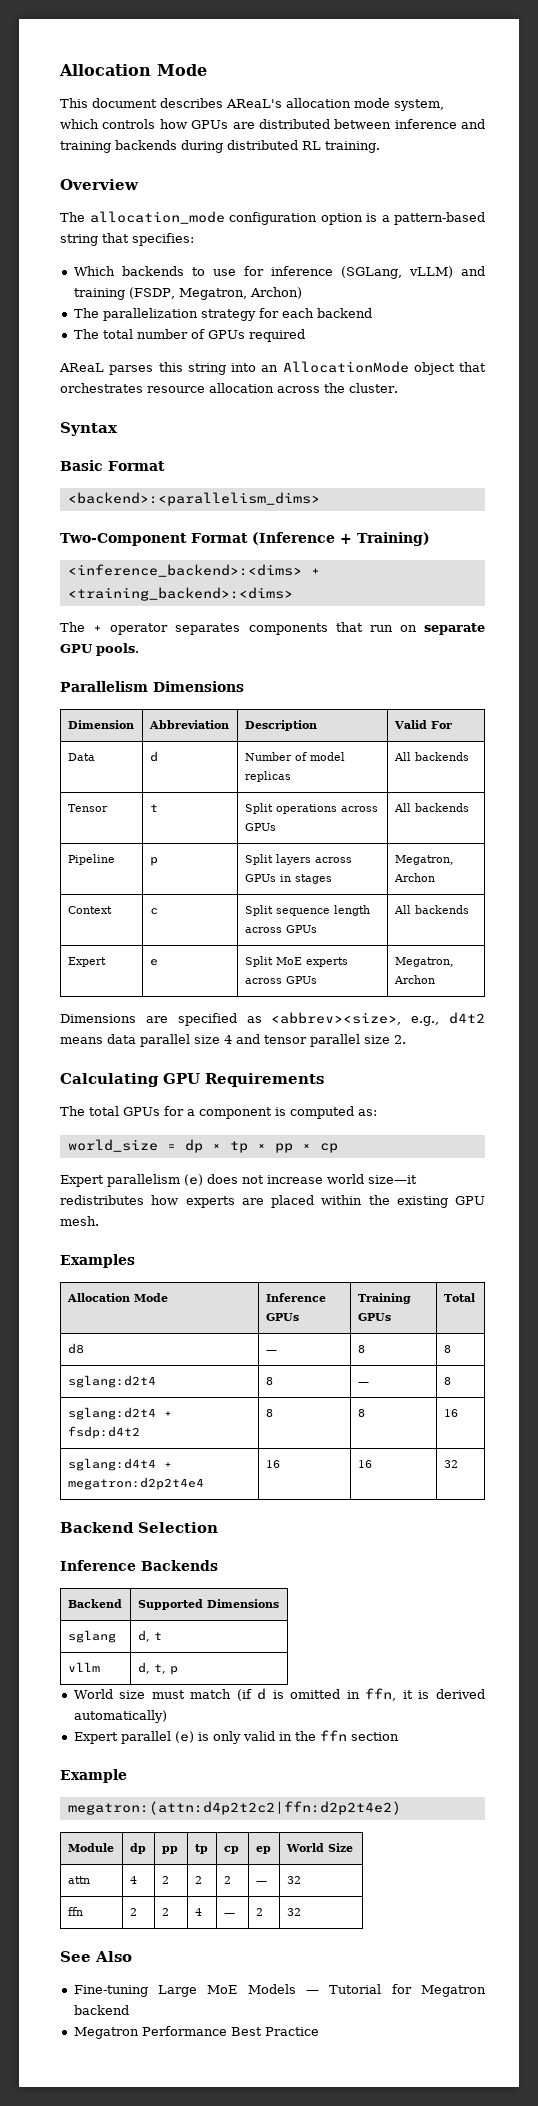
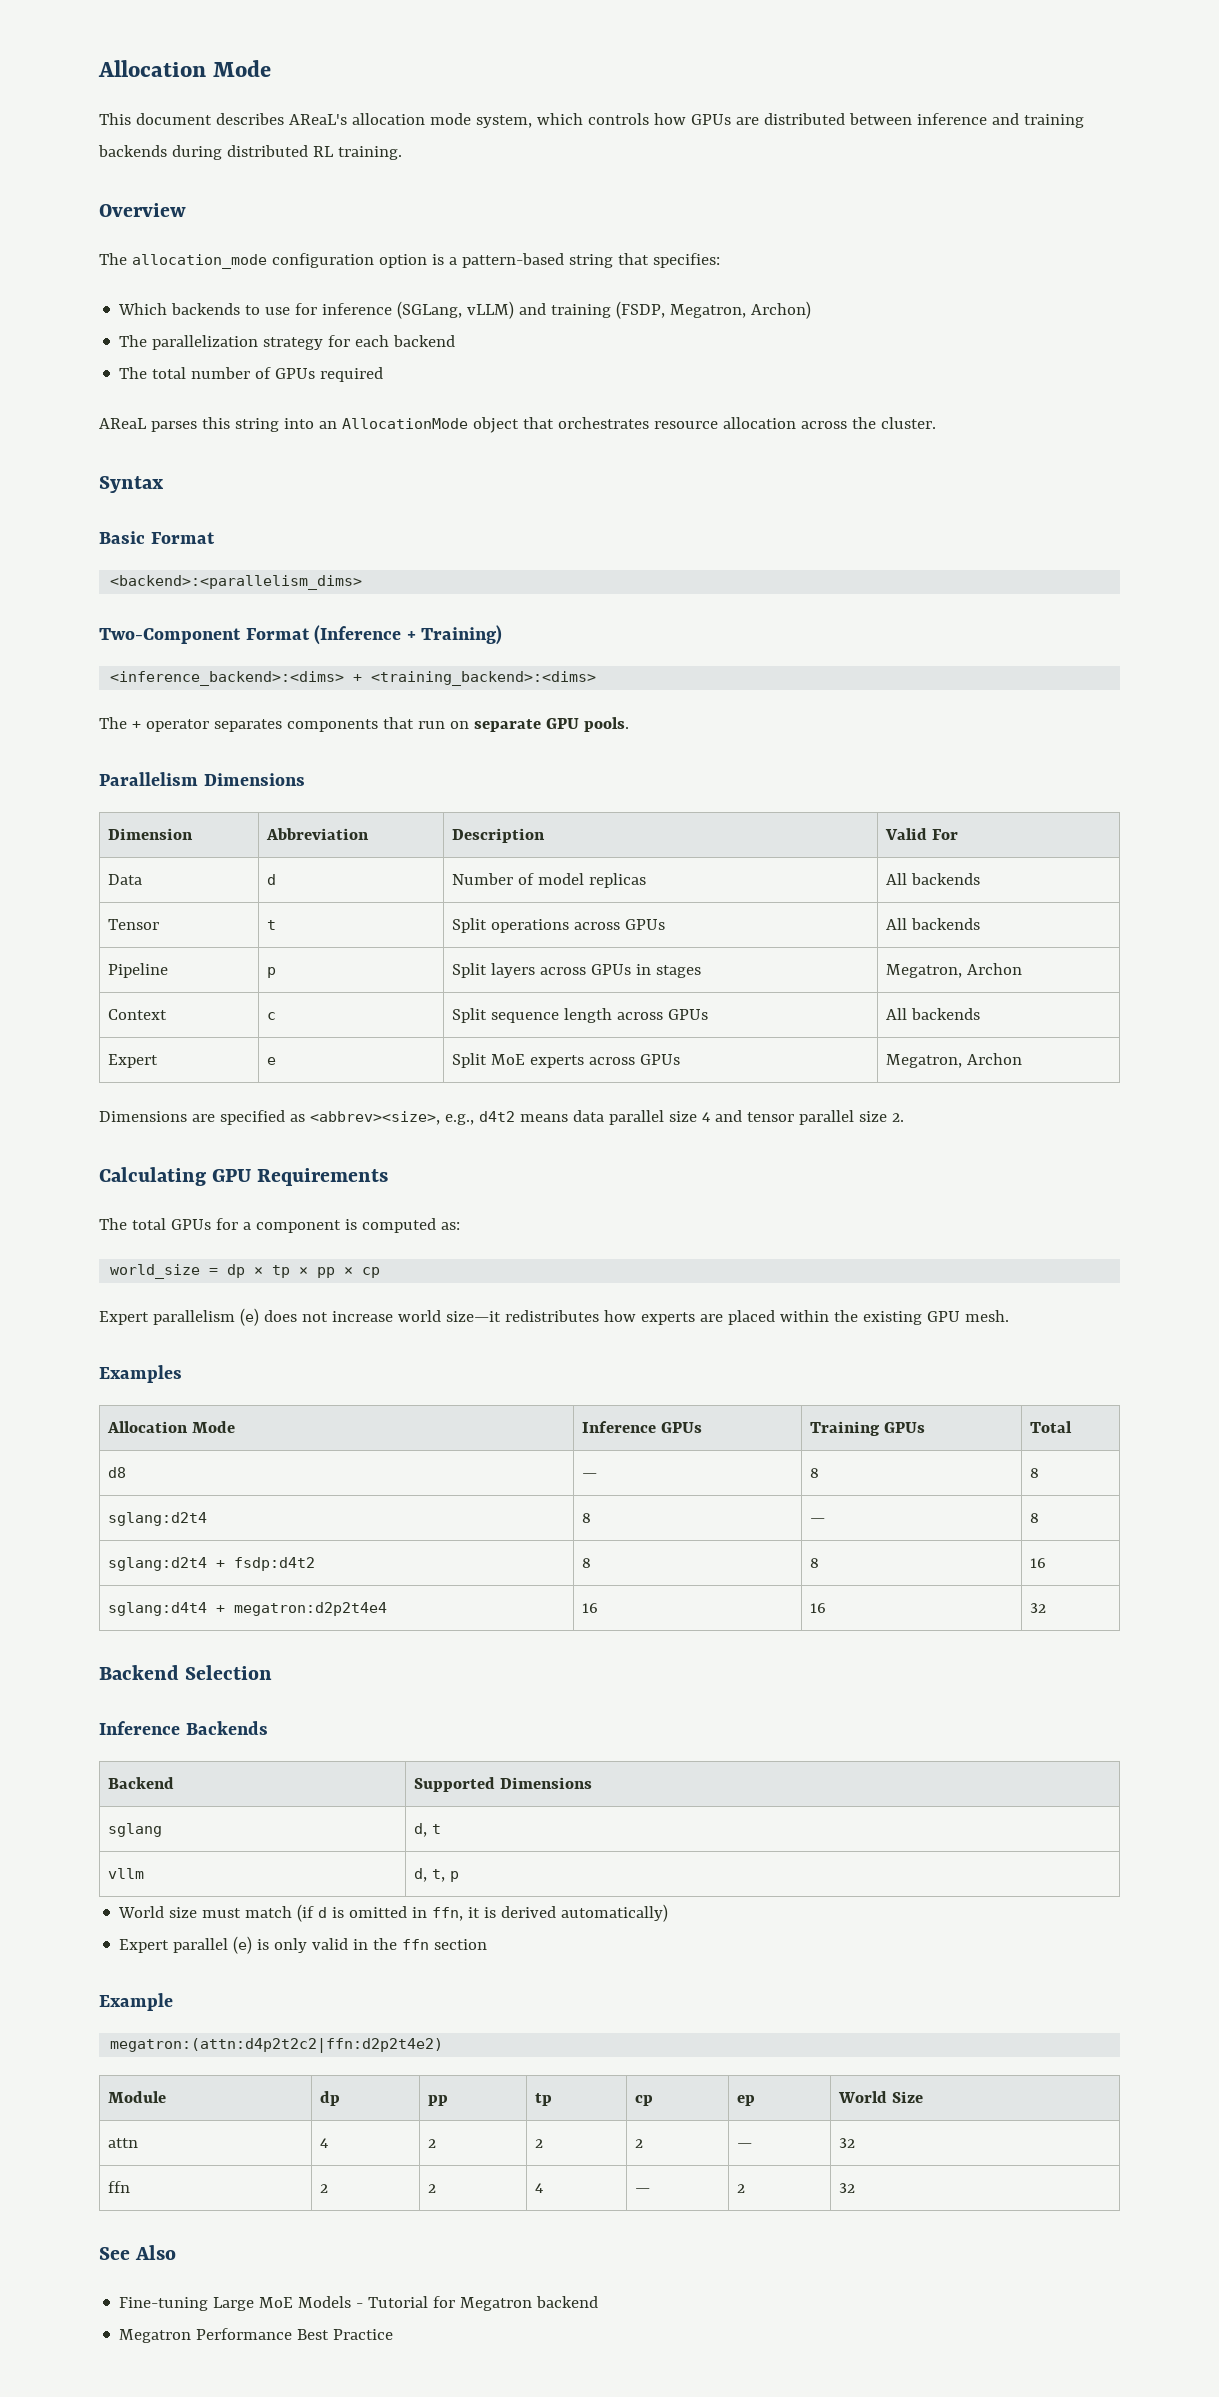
[306,1990,320,1994] — -> [356,2303,364,2308] -

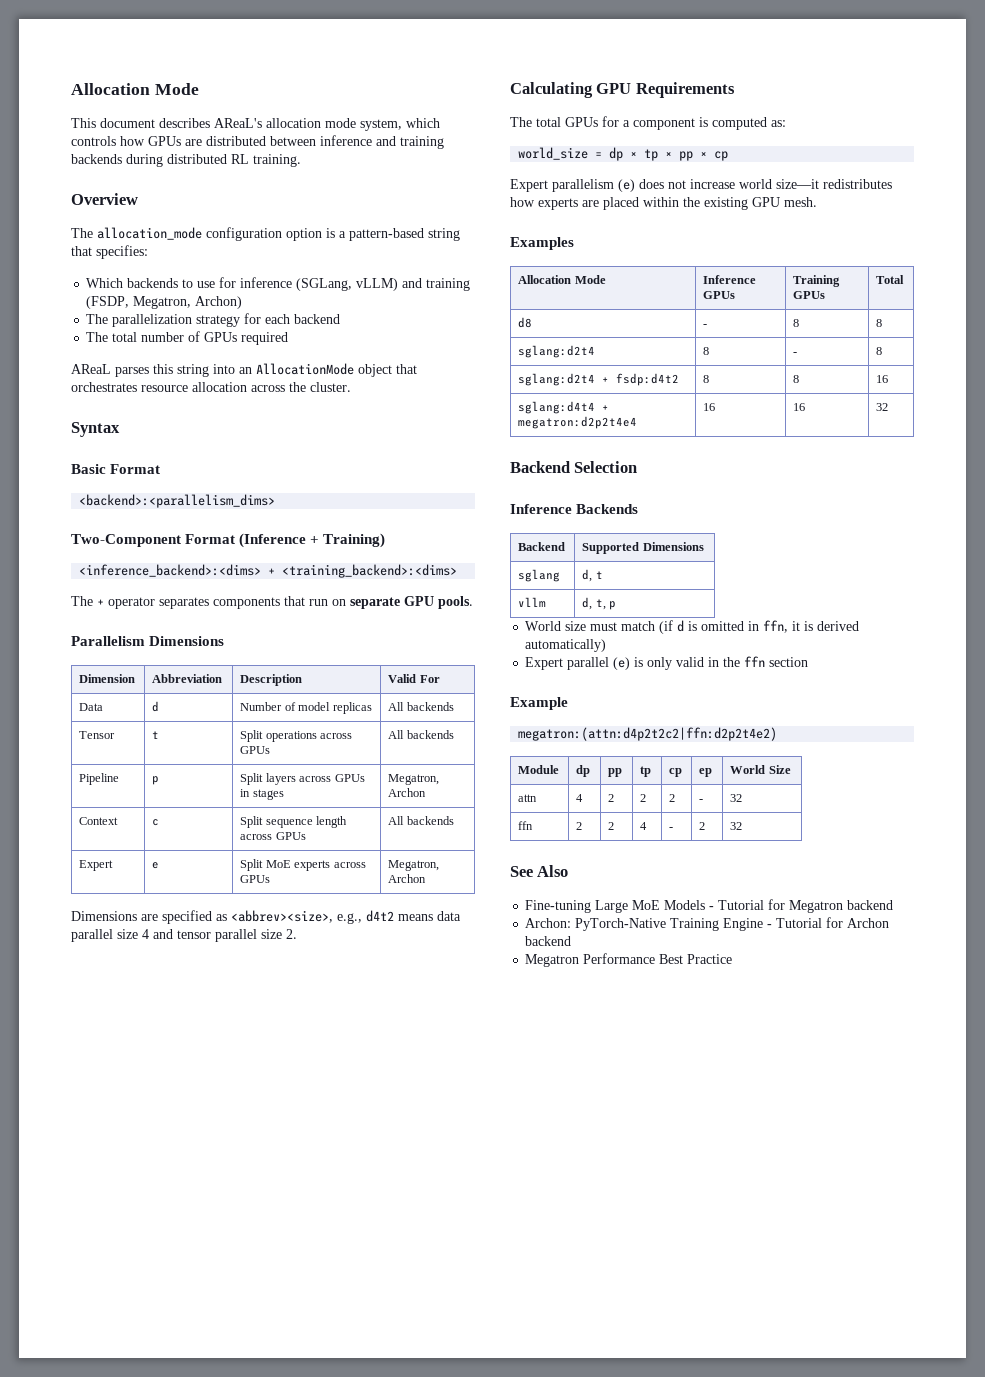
[582,1473,598,1478] — -> [703,324,708,327] -
[810,1518,826,1523] — -> [793,352,798,355] -
[737,2143,753,2148] — -> [699,799,704,802] -
[635,2188,651,2193] — -> [669,827,674,830] -
(599, 2302) none -> [525,917,890,931] [525,936,572,946] // Archon: PyTorch-Native Training Engine - Tutorial for Archon backend

